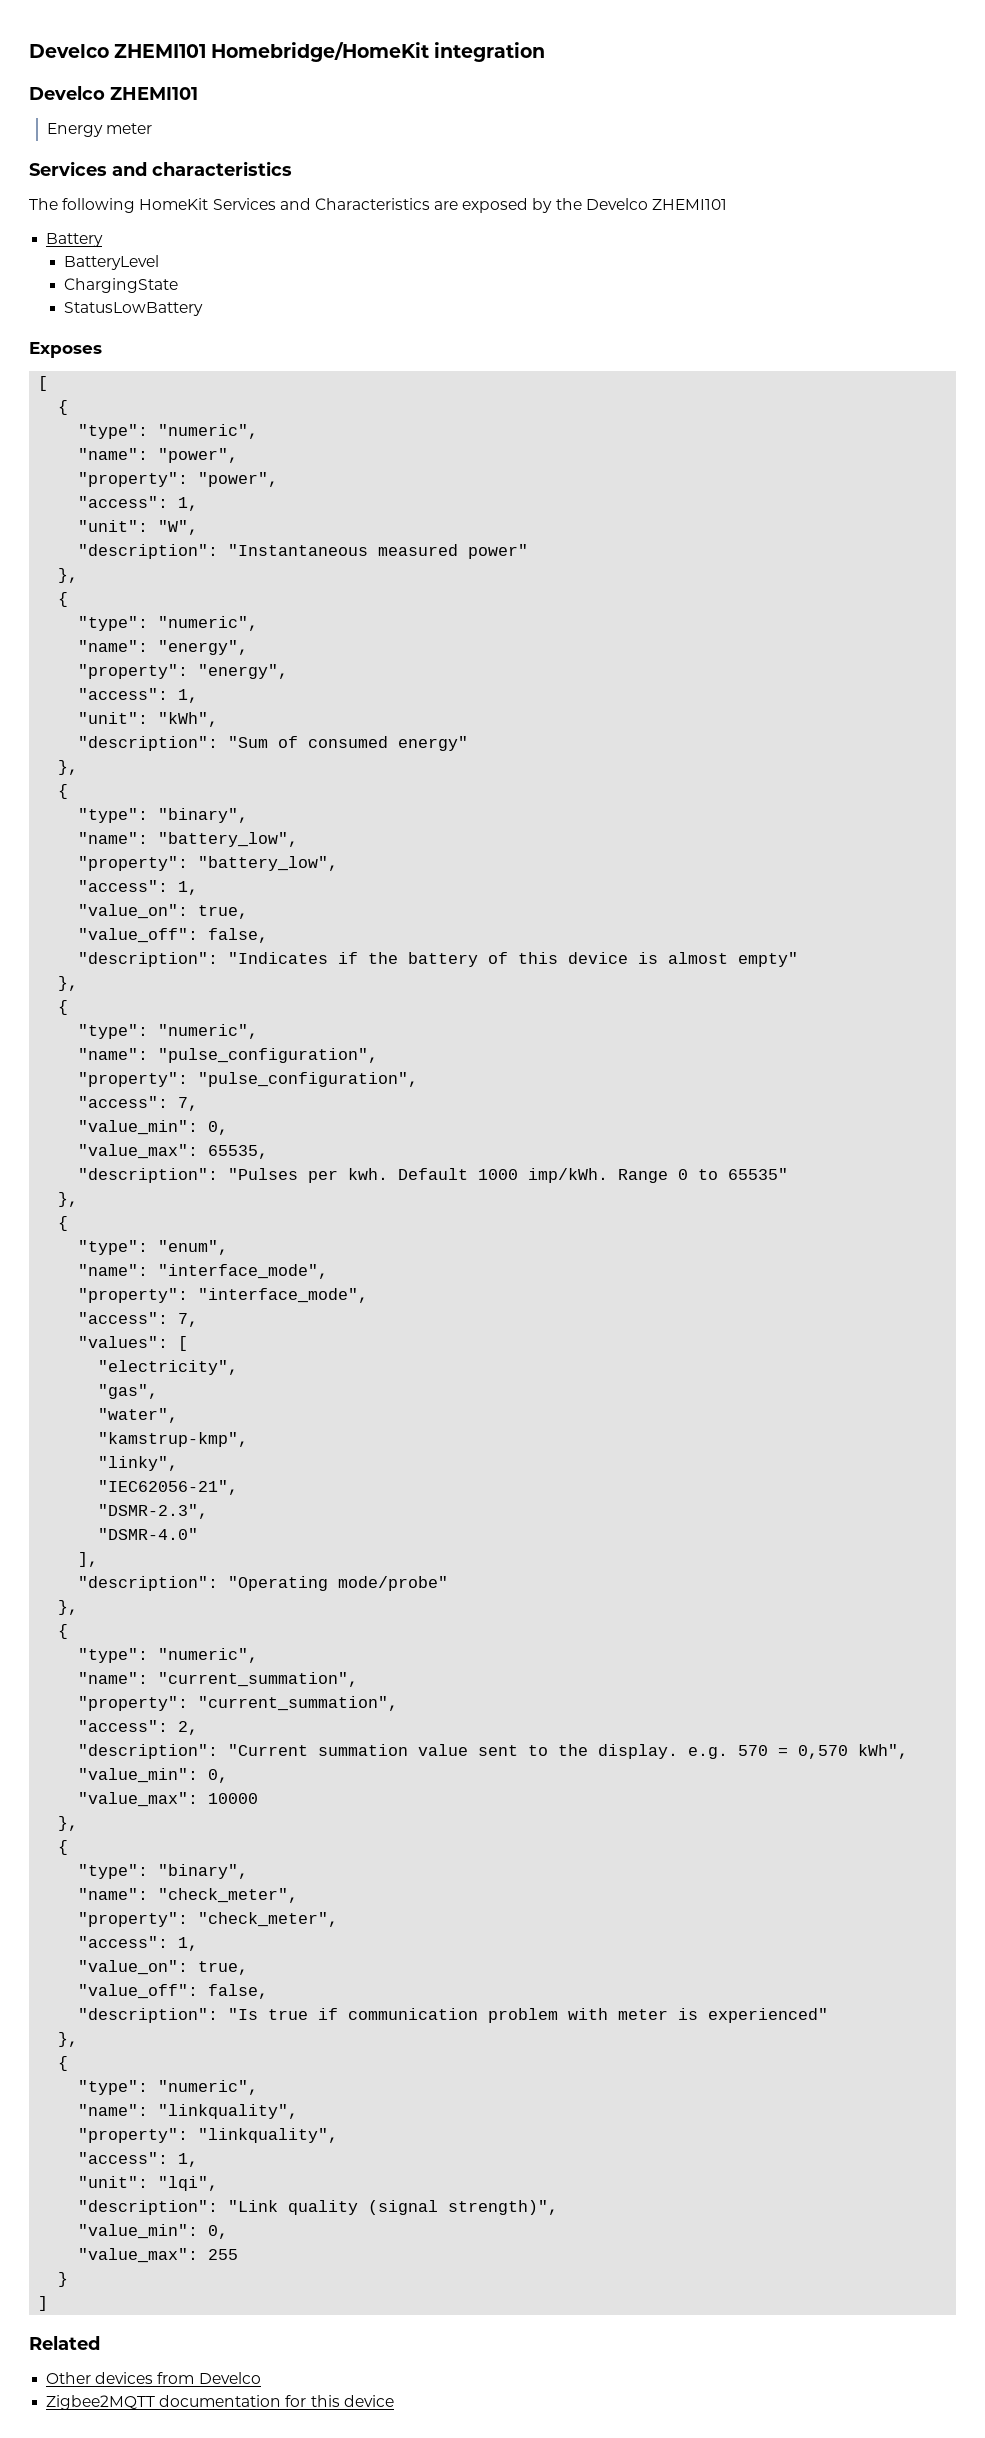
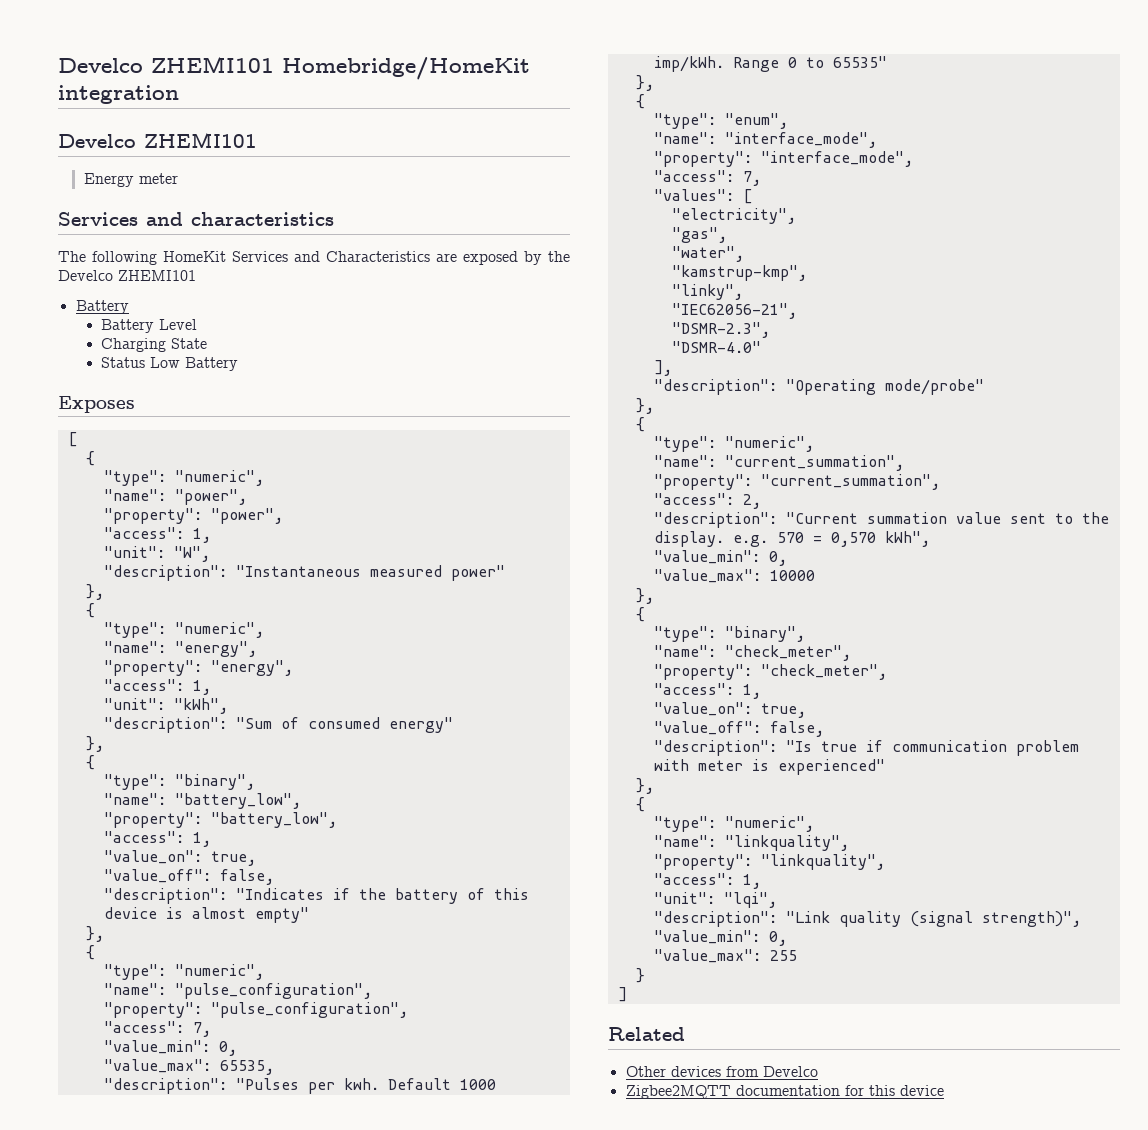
[63,255,159,270] [63,278,178,293] [63,302,203,316] BatteryLevel // ChargingState // StatusLowBattery -> [101,319,198,333] [101,338,208,352] [101,357,239,371] Battery Level // Charging State // Status Low Battery

